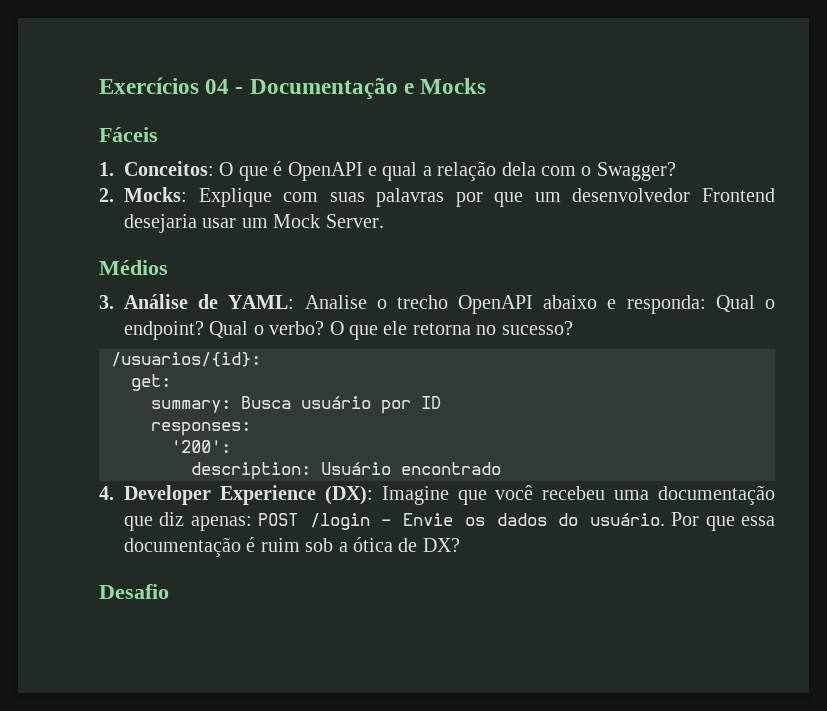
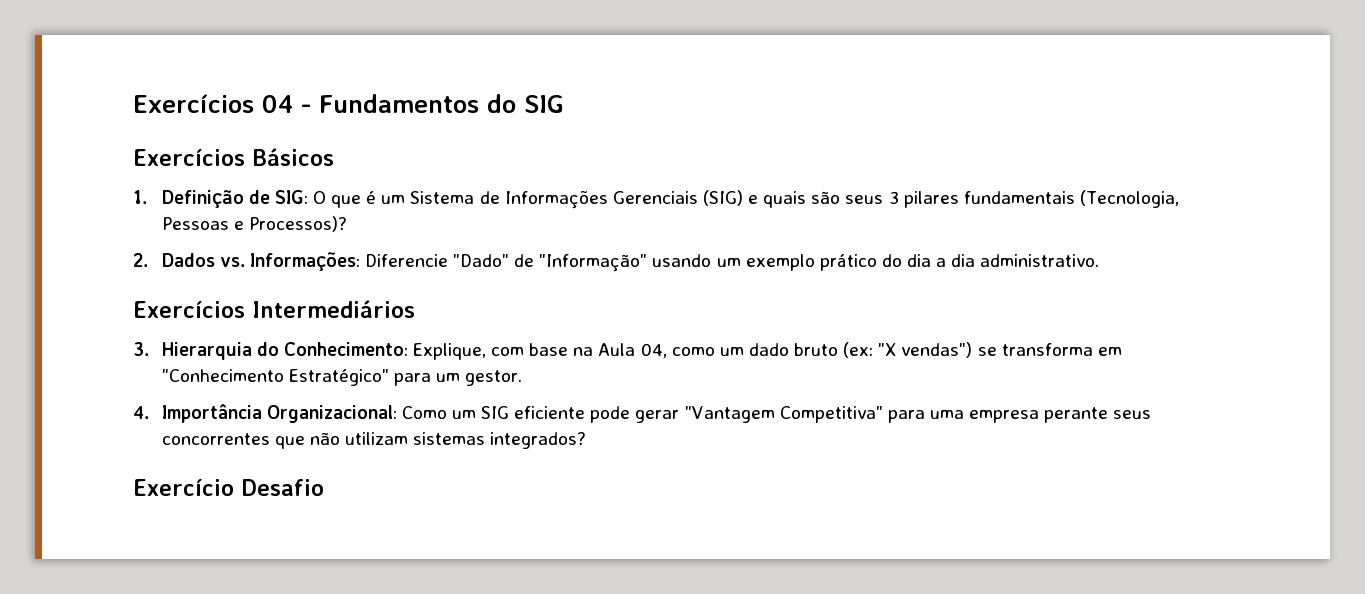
[249,78,487,100] [99,127,158,142] [99,161,676,181] [99,187,775,207] [124,214,384,233] [99,260,168,275] [99,294,775,314] [124,321,573,340] [111,352,261,367] [131,374,171,391] [151,396,441,414] [151,422,251,436] [171,440,231,453] [191,462,501,480] [99,485,775,505] [124,512,775,531] [124,537,460,557] Documentação e Mocks // Fáceis // 1. Conceitos: O que é OpenAPI e qual a relação dela com o Swagger? // 2. Mocks: Explique com suas palavras por que um desenvolvedor Frontend desejaria usar um Mock Server. // Médios // 3. Análise de YAML: Analise o trecho OpenAPI abaixo e responda: Qual o endpoint? Qual o verbo? O que ele retorna no sucesso? // /usuarios/{id}: // get: // summary: Busca usuário por ID // responses: // '200': // description: Usuário encontrado // 4. Developer Experience (DX): Imagine que você recebeu uma documentação que diz apenas: POST /login - Envie os dados do usuário. Por que essa documentação é ruim sob a ótica de DX? // -> [319,94,564,113] [133,148,334,166] [133,190,1179,209] [161,216,347,232] [133,252,1100,272] [133,300,415,318] [133,342,1122,360] [161,369,523,386] [133,404,1152,423] [161,432,587,449] [133,478,234,496] Fundamentos do SIG // Exercícios Básicos // 1. Definição de SIG: O que é um Sistema de Informações Gerenciais (SIG) e quais são seus 3 pilares fundamentais (Tecnologia, Pessoas e Processos)? // 2. Dados vs. Informações: Diferencie "Dado" de "Informação" usando um exemplo prático do dia a dia administrativo. // Exercícios Intermediários // 3. Hierarquia do Conhecimento: Explique, com base na Aula 04, como um dado bruto (ex: "X vendas") se transforma em "Conhecimento Estratégico" para um gestor. // 4. Importância Organizacional: Como um SIG eficiente pode gerar "Vantagem Competitiva" para uma empresa perante seus concorrentes que não utilizam sistemas integrados? // Exercício

